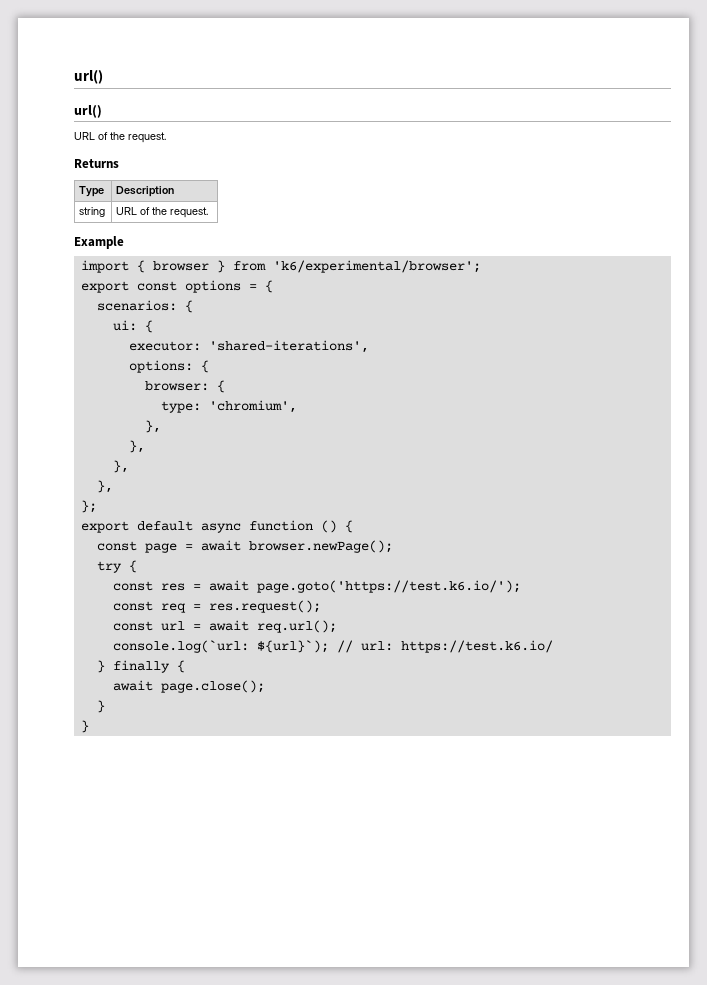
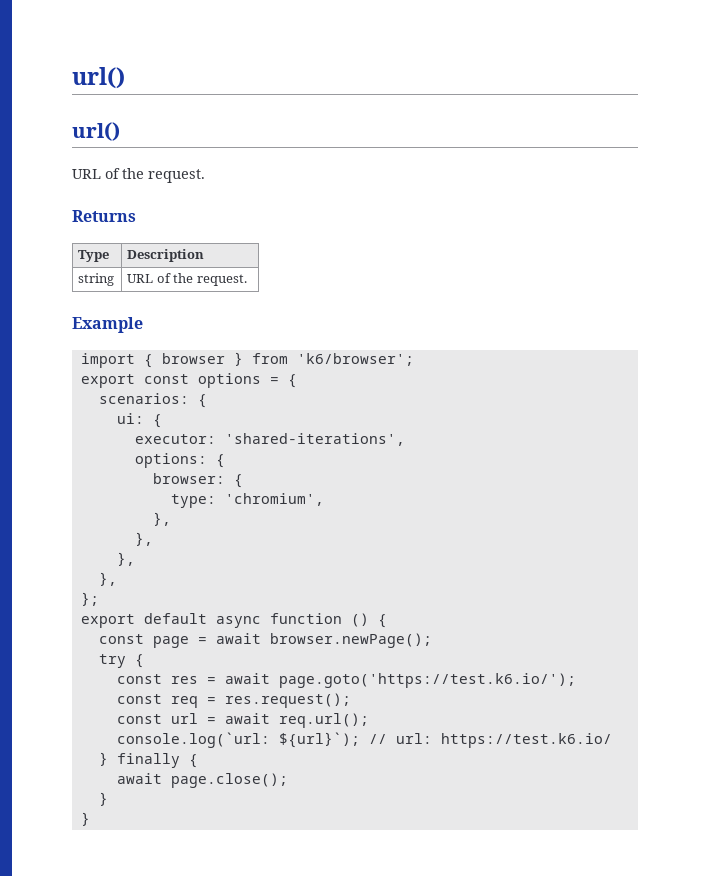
[272,260,481,273] 'k6/experimental/browser'; -> [296,353,414,366] 'k6/browser';

